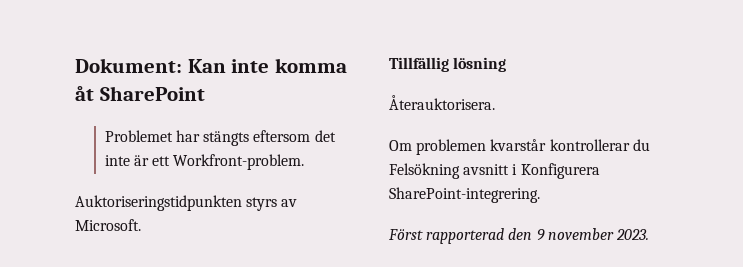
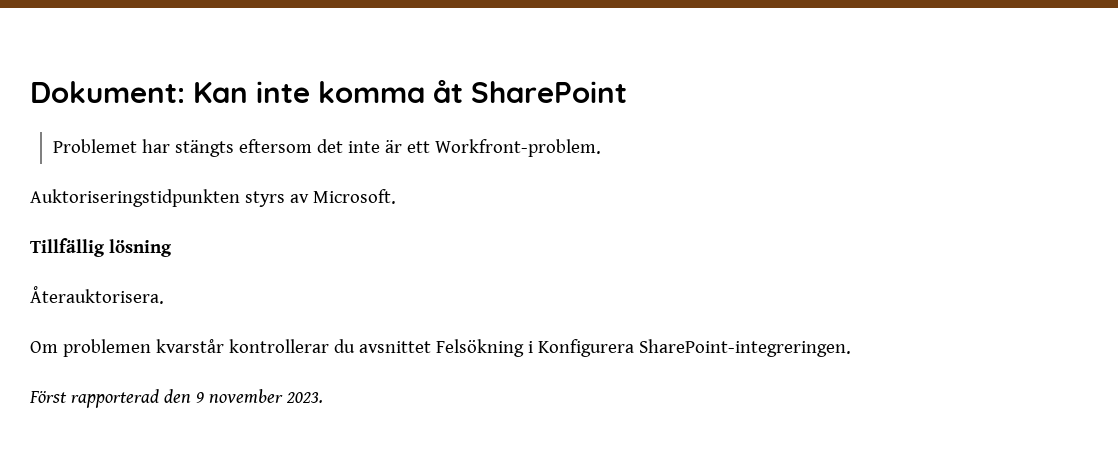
[389,163,510,179] Felsökning avsnitt -> [358,339,524,357] avsnittet Felsökning
[389,187,540,203] SharePoint-integrering. -> [638,339,851,357] SharePoint-integreringen.

